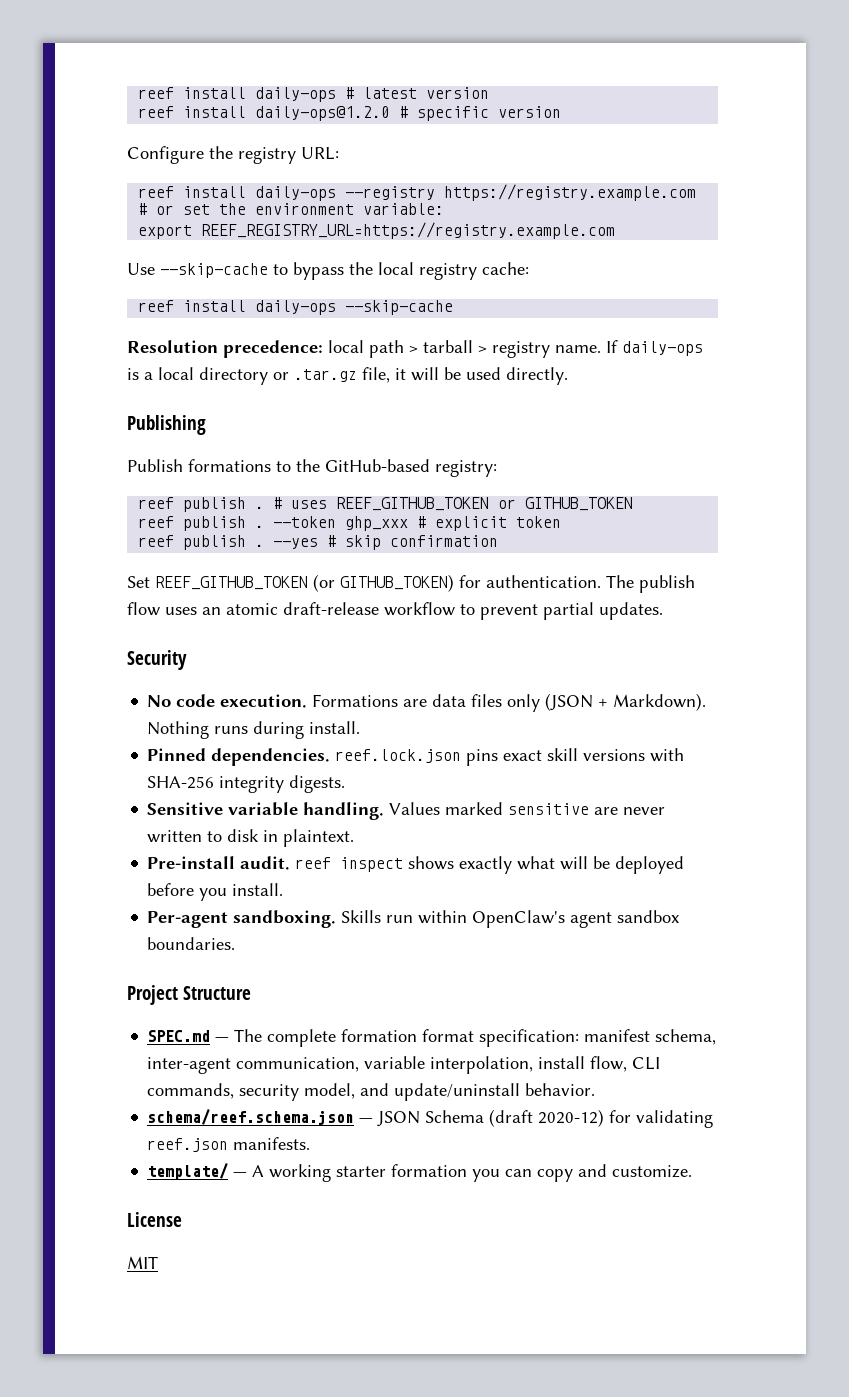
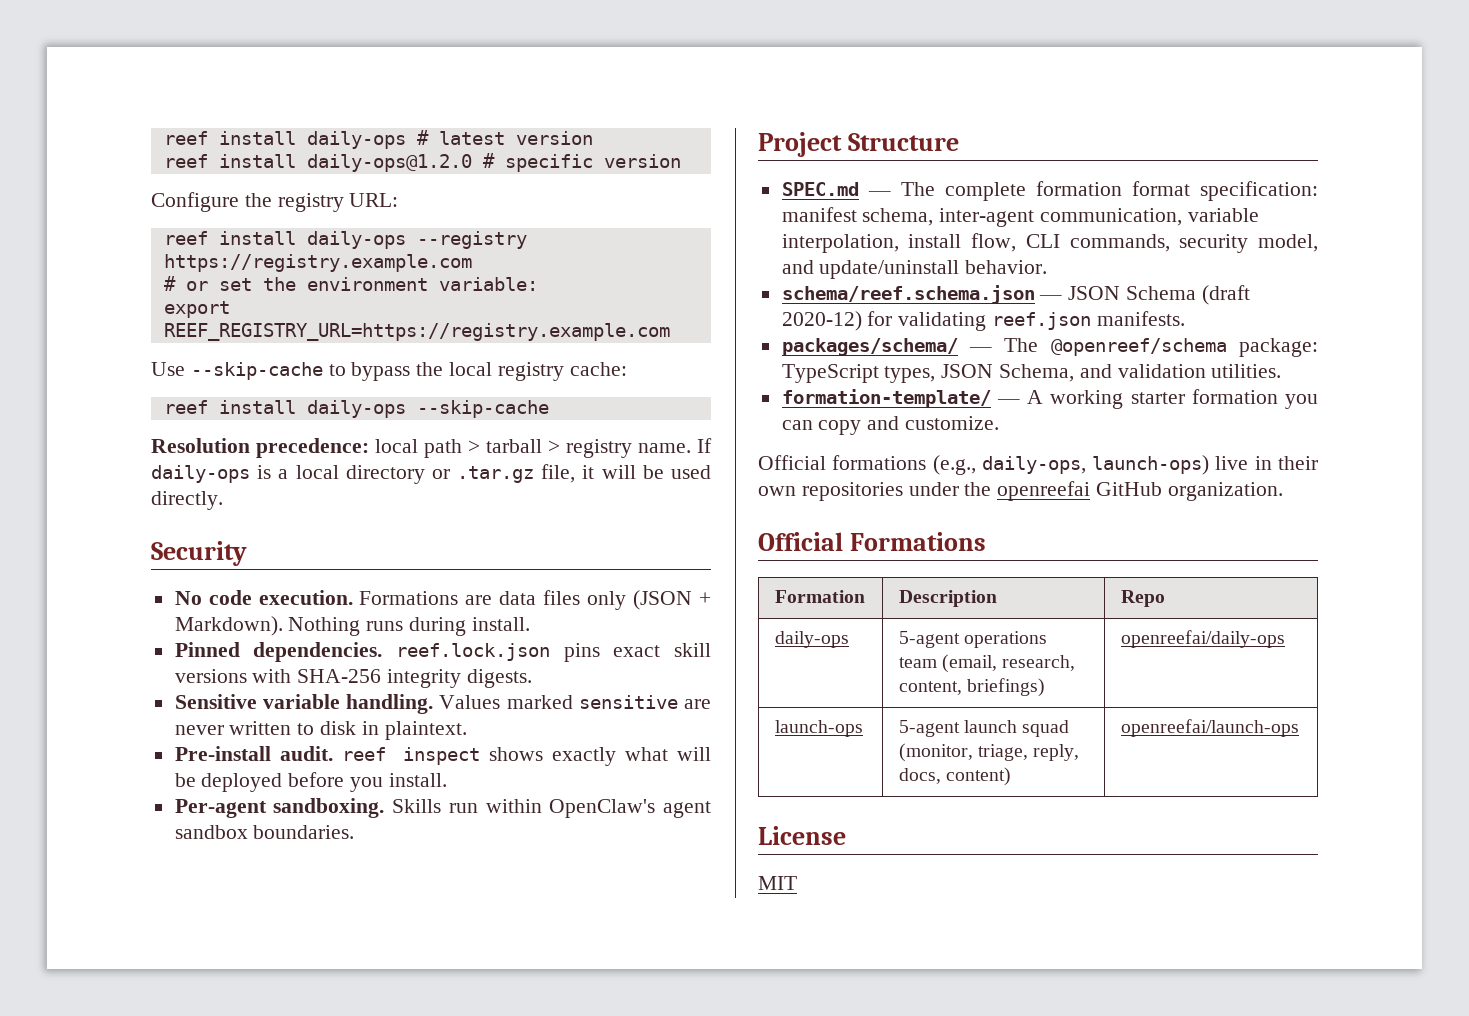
[127,415,206,435] [127,459,497,477] [138,497,634,512] [138,516,562,531] [138,535,499,550] [127,574,695,593] [127,602,663,620] // Publishing // Publish formations to the GitHub-based registry: // reef publish . # uses REEF_GITHUB_TOKEN or GITHUB_TOKEN // reef publish . --token ghp_xxx # explicit token // reef publish . --yes # skip confirmation // Set REEF_GITHUB_TOKEN (or GITHUB_TOKEN) for authentication. The publish flow uses an atomic draft-release workflow to prevent partial updates. -> (223, 500) none
[147,1163,229,1180] template/ -> [781,338,1318,357] [781,364,1282,383] [781,389,991,408] packages/schema/ — The @openreef/schema package: TypeScript types, JSON Schema, and validation utilities. // formation-template/
(693, 1171) none -> [758,455,1318,475] [758,481,1283,501] [758,532,987,551] [774,590,865,603] [898,590,997,607] [1120,590,1165,607] [774,631,849,648] [898,631,1048,648] [898,654,1076,673] [898,678,1046,697] [1120,630,1285,648] [774,720,863,737] [898,720,1070,737] [898,743,1080,762] [898,767,1012,786] [1120,719,1299,737] // Official formations (e.g., daily-ops, launch-ops) live in their own repositories under the openreefai GitHub organization. // Official Formations // Formation | Description | Repo // daily-ops | 5-agent operations team (email, research, content, briefings) | openreefai/daily-ops // launch-ops | 5-agent launch squad (monitor, triage, reply, docs, content) | openreefai/launch-ops

